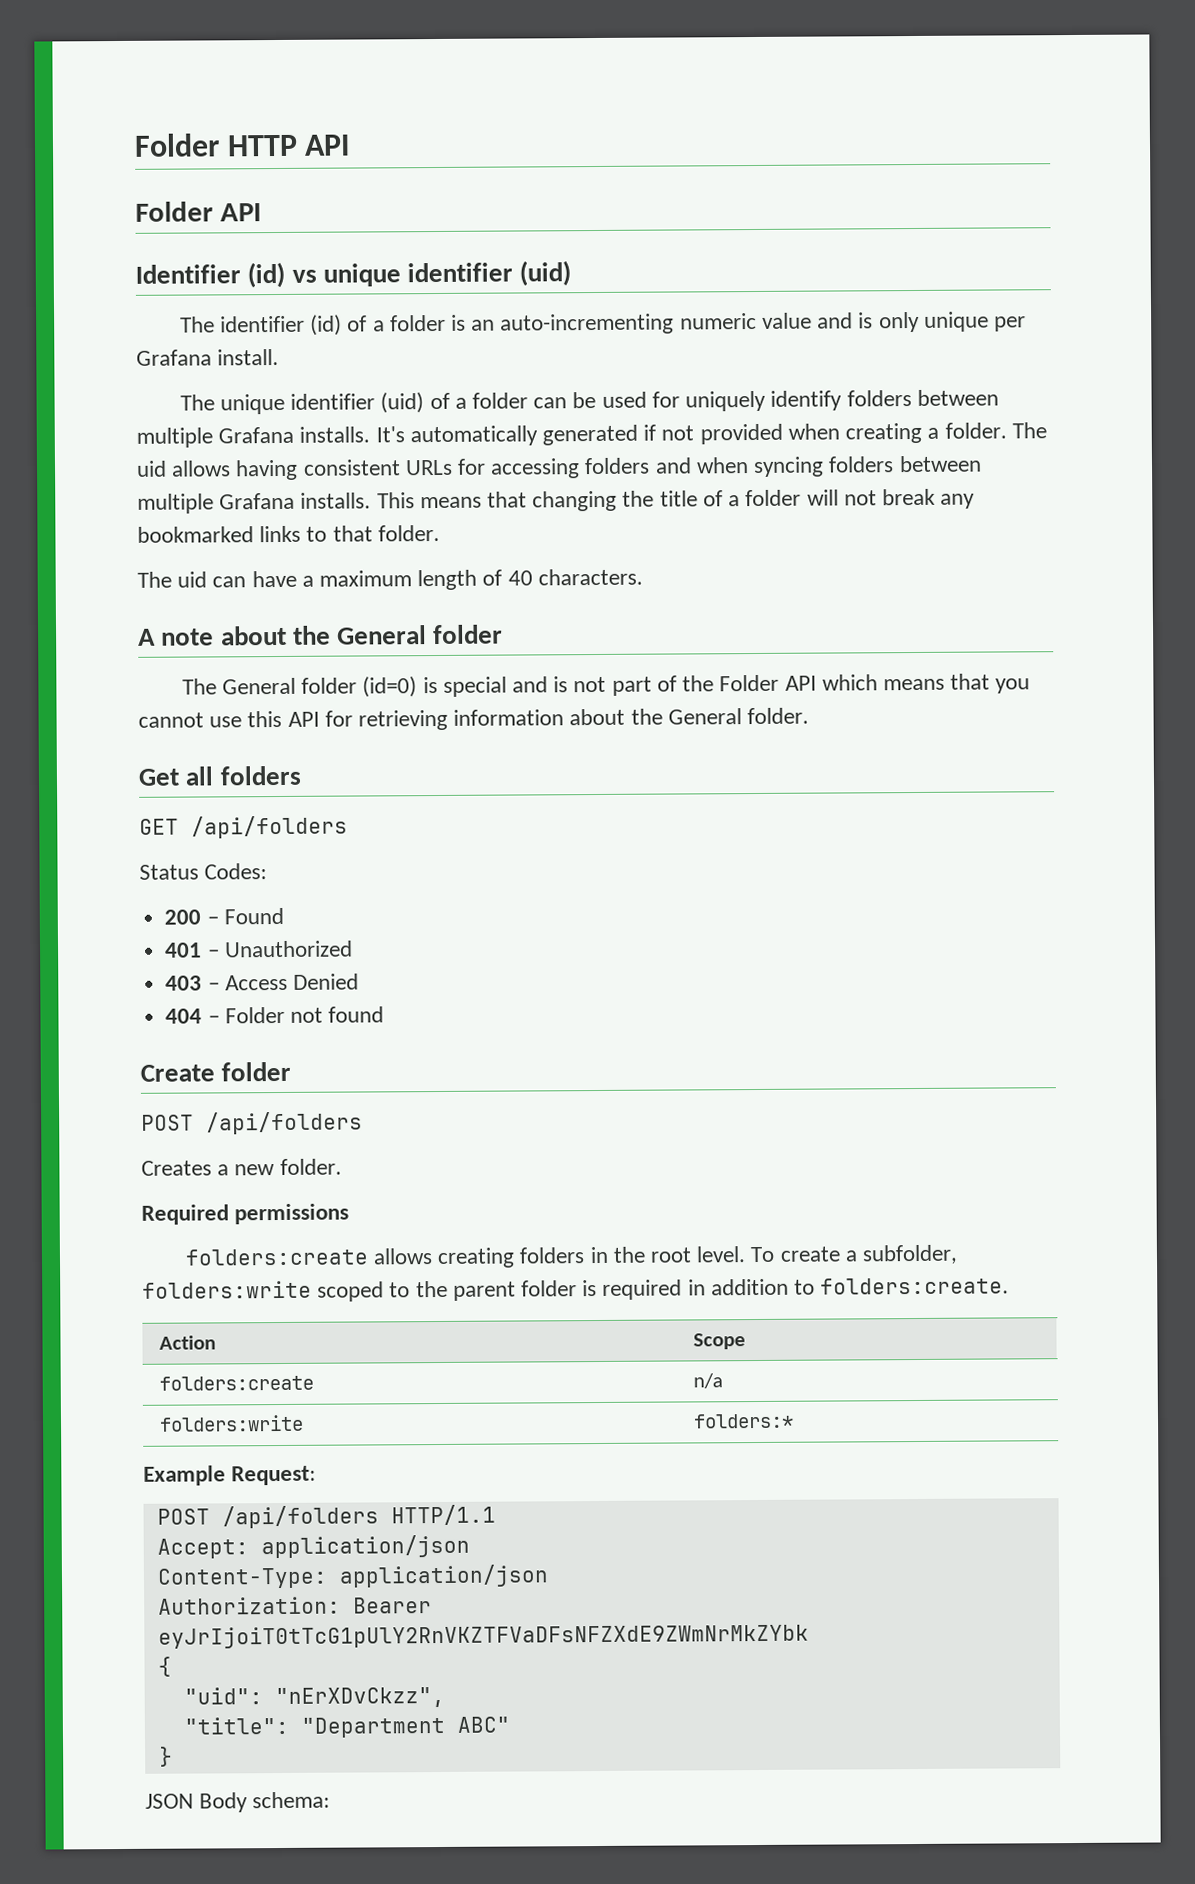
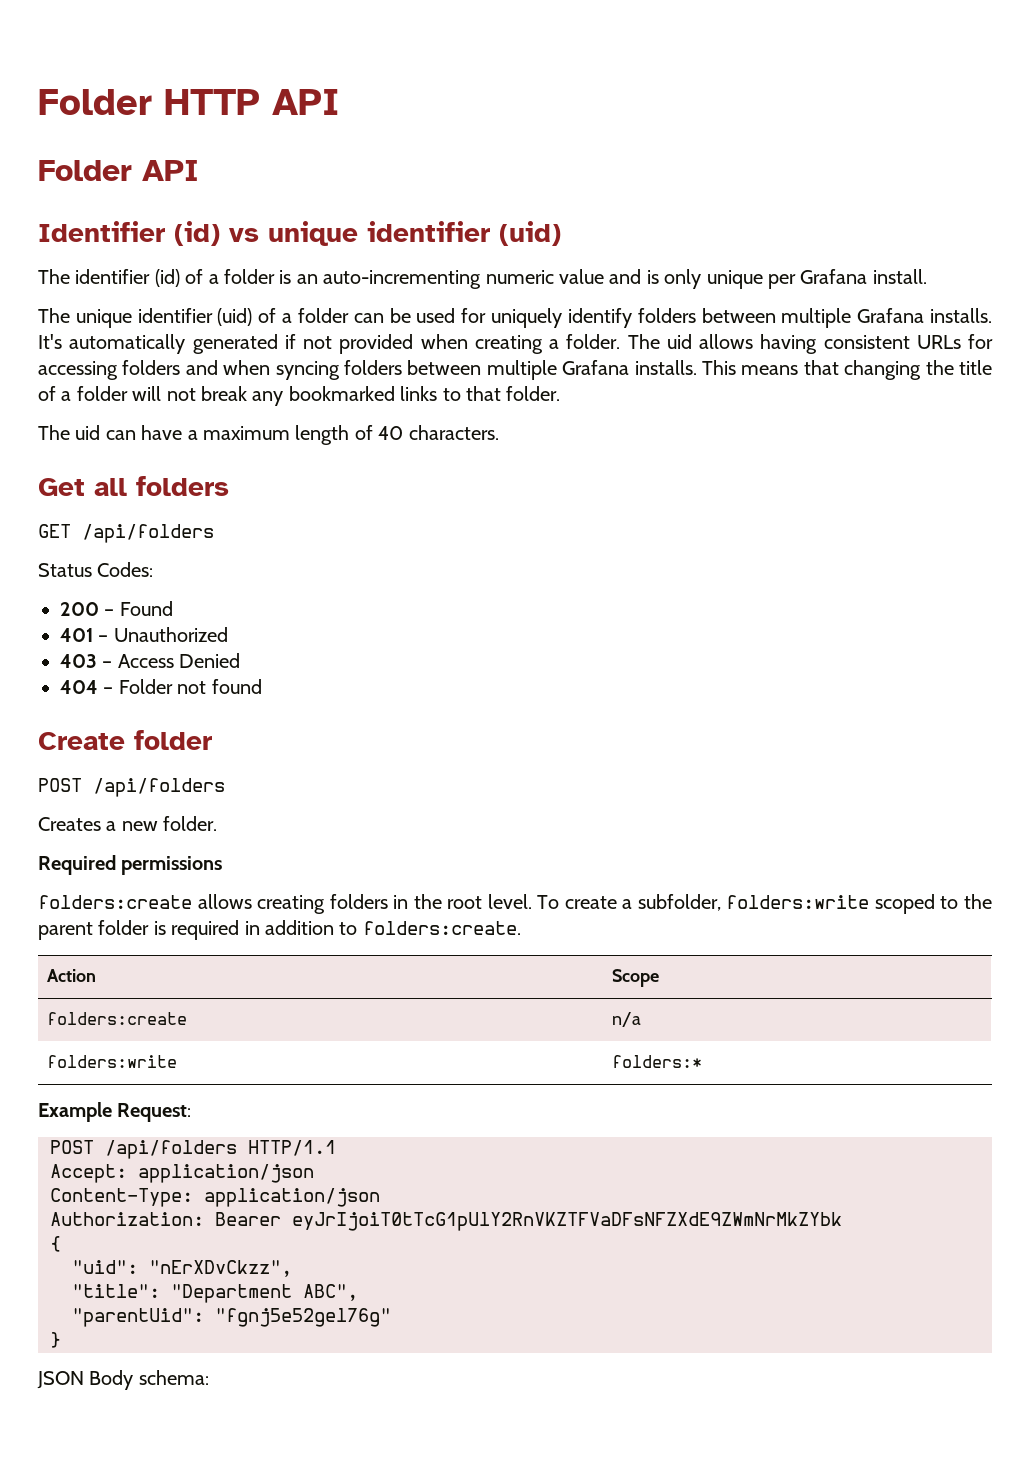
[138,624,504,646] [181,673,1031,698] [138,707,810,731] // A note about the General folder // The General folder (id=0) is special and is not part of the Folder API which means that you cannot use this API for retrieving information about the General folder. -> (499, 432) none
[456,1716,510,1733] ABC" -> [303,1284,358,1301] [72,1308,391,1327] ABC", // "parentUid": "fgnj5e52gel76g"

